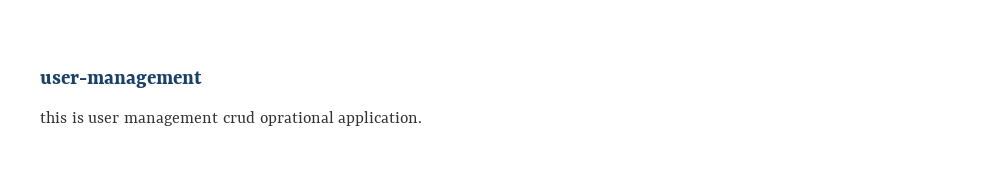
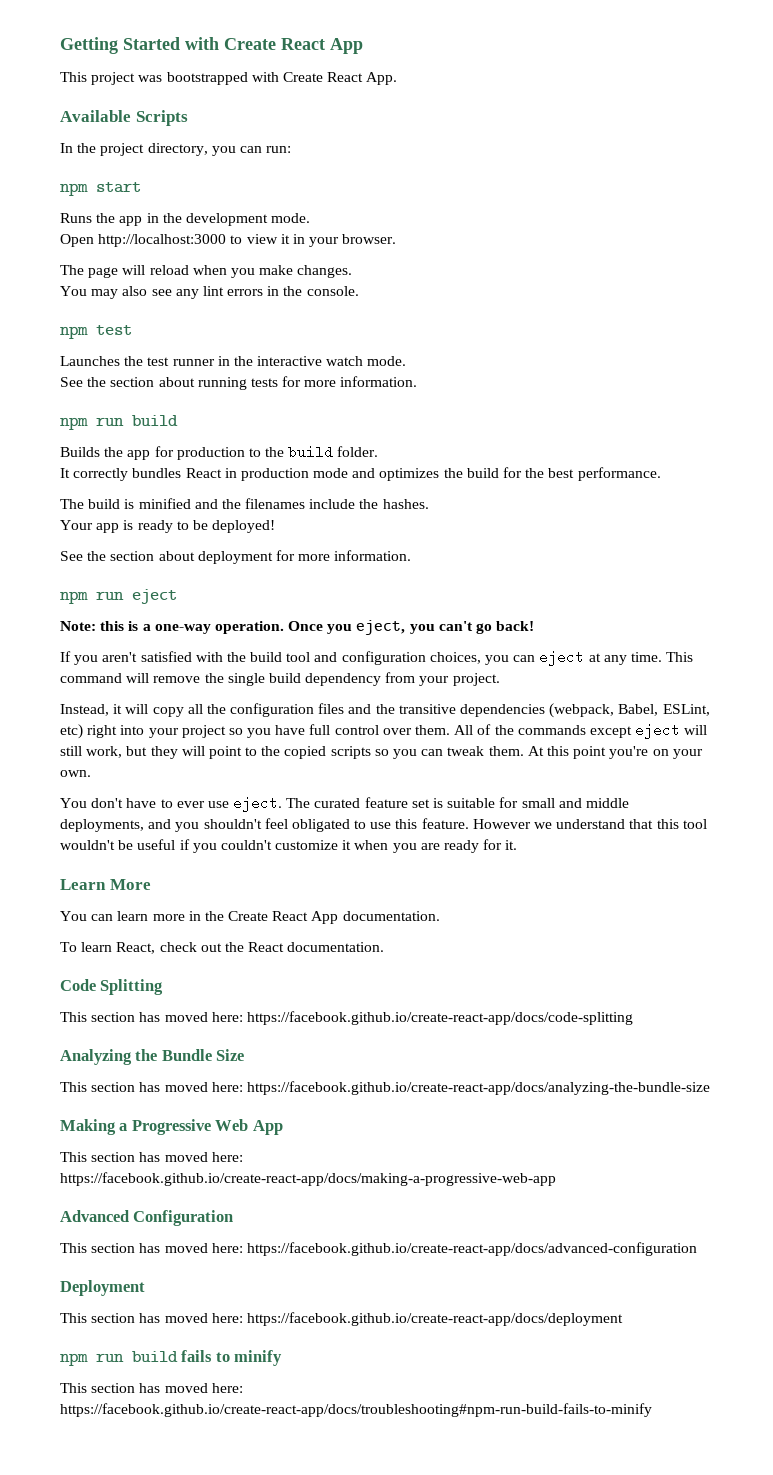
[40,71,202,88] [40,111,423,126] user-management // this is user management crud oprational application. -> [60,37,363,54] [60,72,398,85] [60,110,188,126] [60,143,292,156] [60,182,141,196] [60,213,311,226] [60,234,397,247] [60,265,353,278] [60,286,359,299] [60,325,132,339] [60,356,407,366] [60,376,418,390] [60,415,178,430] [60,445,379,460] [60,467,661,481] [60,498,429,509] [60,520,276,533] [60,550,412,564] [60,589,177,604] [60,620,535,635] [60,650,694,666] [60,672,500,686] [60,703,710,718] [60,723,708,739] [60,746,703,759] [60,770,91,777] [60,796,629,812] [60,818,707,832] [60,839,518,853] [60,879,151,890] [60,911,440,924] [60,942,385,954] [60,979,164,995] [60,1011,633,1025] [60,1049,245,1065] [60,1081,710,1095] [60,1119,283,1135] [60,1152,243,1162] [60,1172,556,1186] [60,1210,234,1226] [60,1242,697,1256] [60,1280,145,1296] [60,1312,623,1326] [60,1350,283,1366] [60,1383,243,1393] [60,1403,652,1417] Getting Started with Create React App // This project was bootstrapped with Create React App. // Available Scripts // In the project directory, you can run: // npm start // Runs the app in the development mode. // Open http://localhost:3000 to view it in your browser. // The page will reload when you make changes. // You may also see any lint errors in the console. // npm test // Launches the test runner in the interactive watch mode. // See the section about running tests for more information. // npm run build // Builds the app for production to the build folder. // It correctly bundles React in production mode and optimizes the build for the best performance. // The build is minified and the filenames include the hashes. // Your app is ready to be deployed! // See the section about deployment for more information. // npm run eject // Note: this is a one-way operation. Once you eject, you can't go back! // If you aren't satisfied with the build tool and configuration choices, you can eject at any time. This command will remove the single build dependency from your project. // Instead, it will copy all the configuration files and the transitive dependencies (webpack, Babel, ESLint, etc) right into your project so you have full control over them. All of the commands except eject will still work, but they will point to the copied scripts so you can tweak them. At this point you're on your own. // You don't have to ever use eject. The curated feature set is suitable for small and middle deployments, and you shouldn't feel obligated to use this feature. However we understand that this tool wouldn't be useful if you couldn't customize it when you are ready for it. // Learn More // You can learn more in the Create React App documentation. // To learn React, check out the React documentation. // Code Splitting // This section has moved here: https://facebook.github.io/create-react-app/docs/code-splitting // Analyzing the Bundle Size // This section has moved here: https://facebook.github.io/create-react-app/docs/analyzing-the-bundle-size // Making a Progressive Web App // This section has moved here: https://facebook.github.io/create-react-app/docs/making-a-progressive-web-app // Advanced Configuration // This section has moved here: https://facebook.github.io/create-react-app/docs/advanced-configuration // Deployment // This section has moved here: https://facebook.github.io/create-react-app/docs/deployment // npm run build fails to minify // This section has moved here: https://facebook.github.io/create-react-app/docs/troubleshooting#npm-run-build-fails-to-minify

